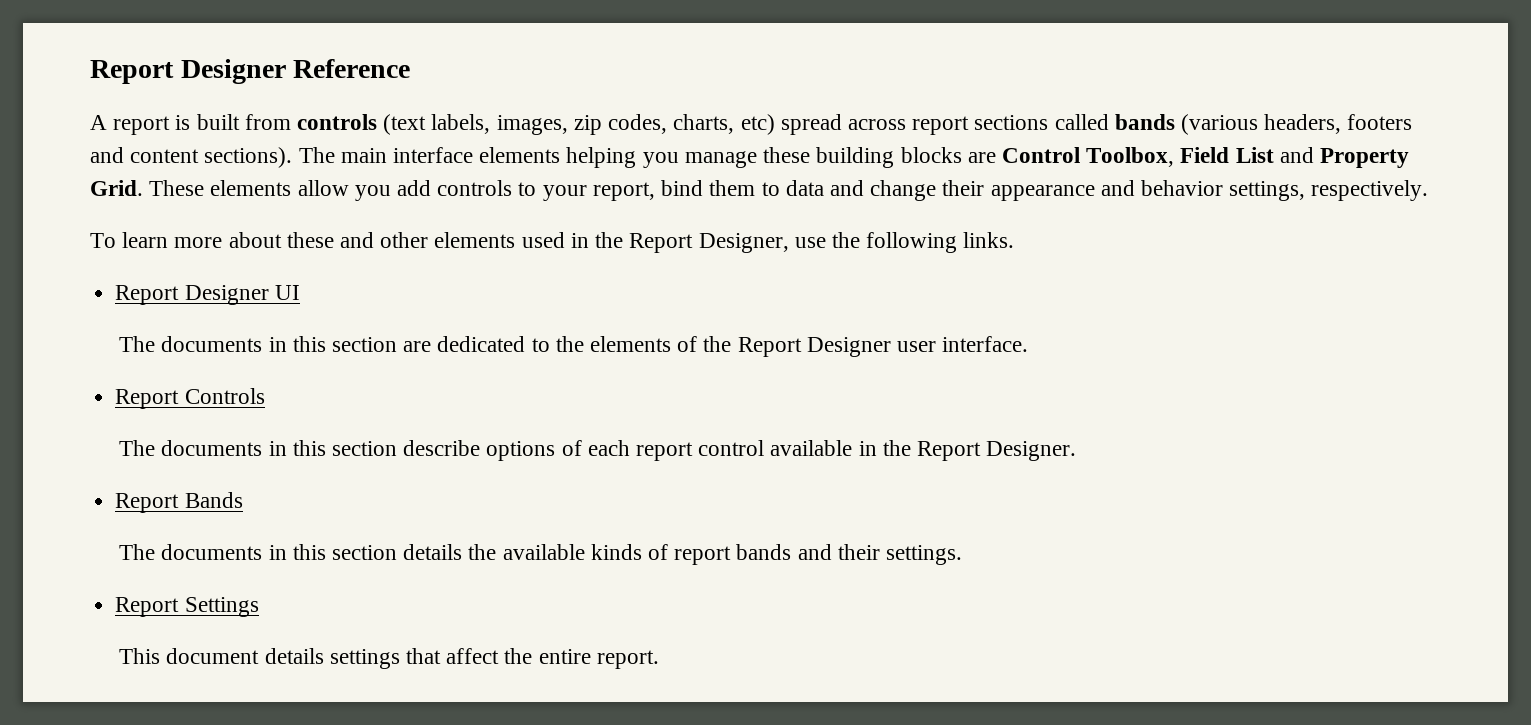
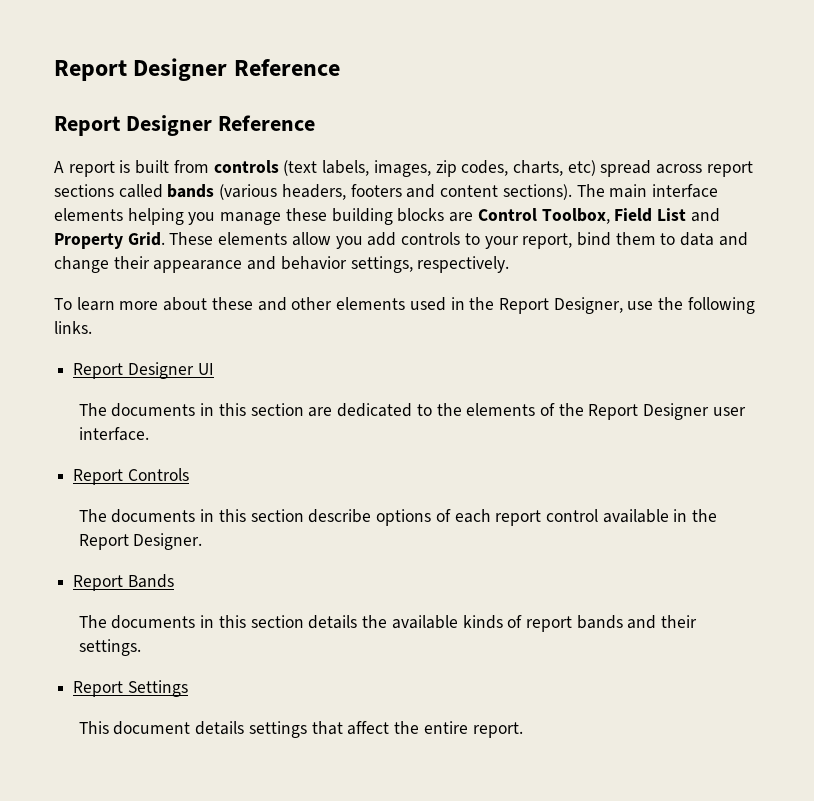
[90,59,411,84] Report Designer Reference -> [54,58,340,81] [54,115,315,136] Report Designer Reference // Report Designer Reference

